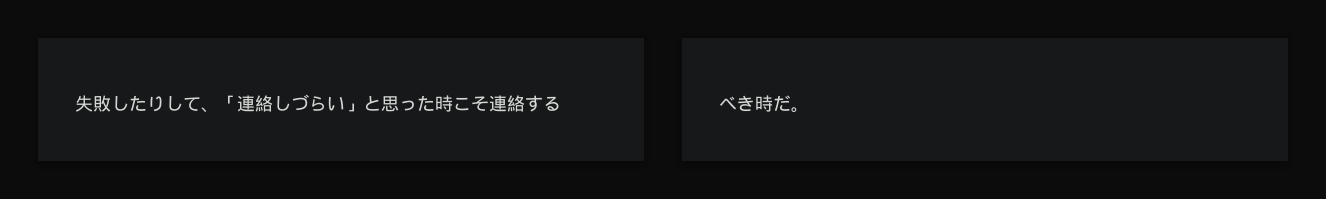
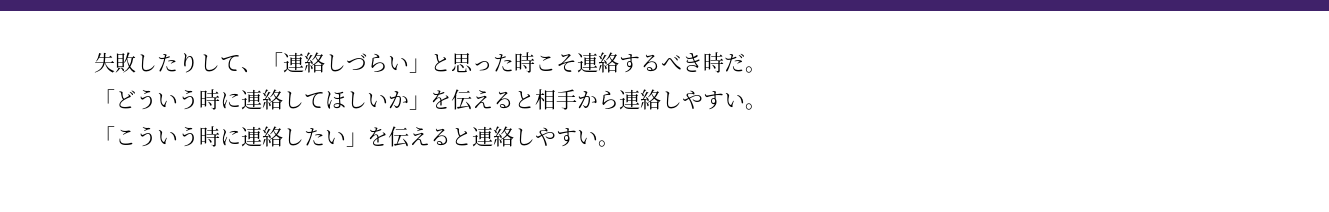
(809, 110) none -> [94,89,767,111] [94,126,620,148] // 「どういう時に連絡してほしいか」を伝えると相手から連絡しやすい。 // 「こういう時に連絡したい」を伝えると連絡しやすい。

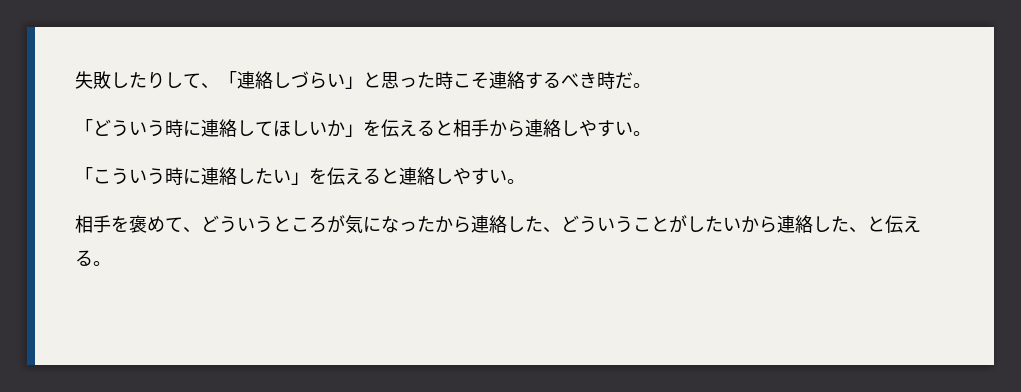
(620, 143) none -> [75,215,921,234] [75,250,111,266] // 相手を褒めて、どういうところが気になったから連絡した、どういうことがしたいから連絡した、と伝える。

